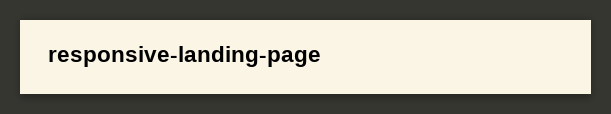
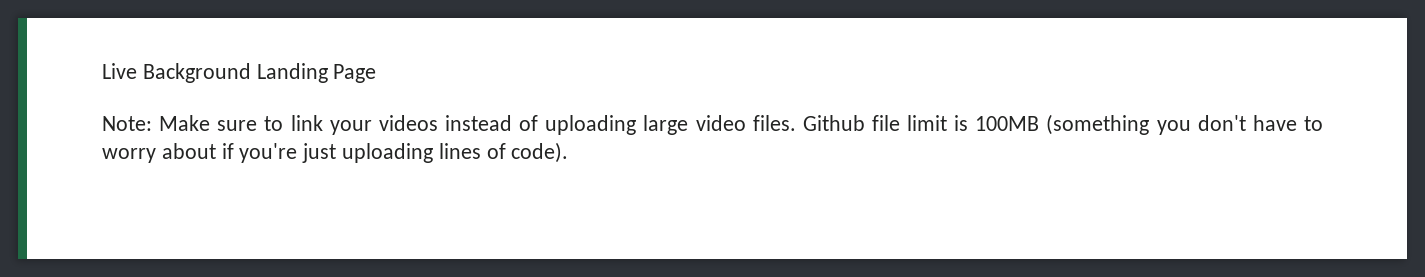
[48,46,321,67] responsive-landing-page -> [102,63,377,83] [102,114,1324,135] [102,142,569,163] Live Background Landing Page // Note: Make sure to link your videos instead of uploading large video files. Github file limit is 100MB (something you don't have to worry about if you're just uploading lines of code).

